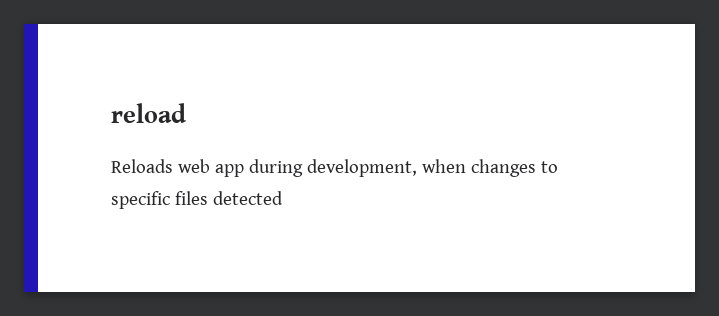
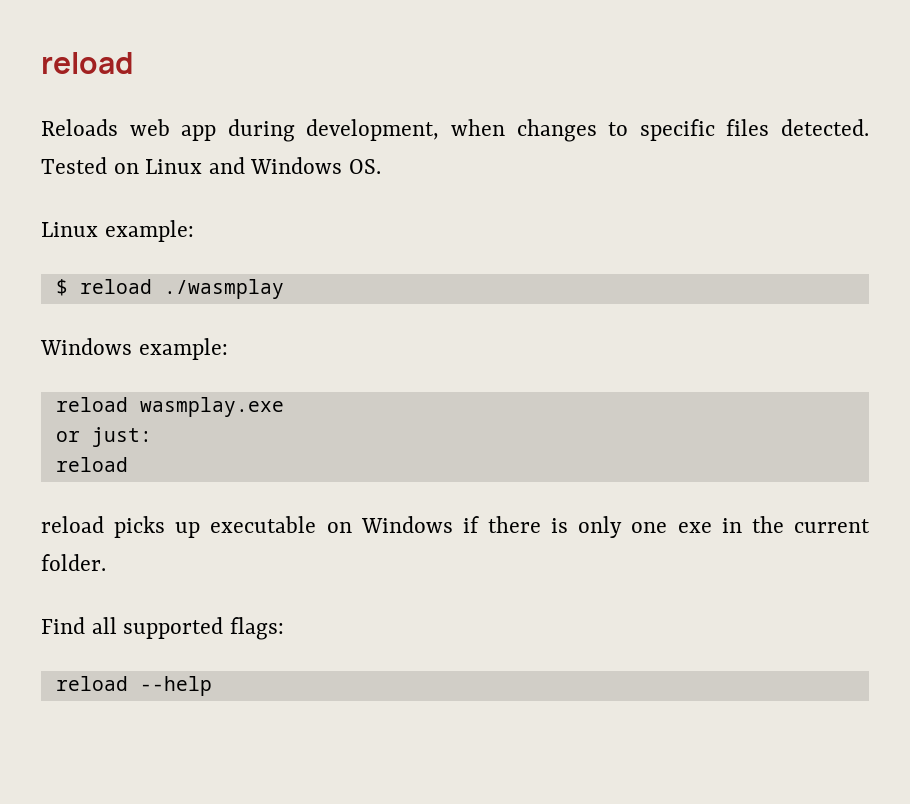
[212,191,283,205] detected -> [781,119,870,136] [41,157,382,174] [41,220,194,242] [55,279,284,299] [40,338,228,360] [55,397,284,417] [55,427,152,447] [55,457,128,472] [41,516,870,538] [41,554,106,571] [41,617,284,640] [55,676,212,696] detected. Tested on Linux and Windows OS. // Linux example: // $ reload ./wasmplay // Windows example: // reload wasmplay.exe // or just: // reload // reload picks up executable on Windows if there is only one exe in the current folder. // Find all supported flags: // reload --help

